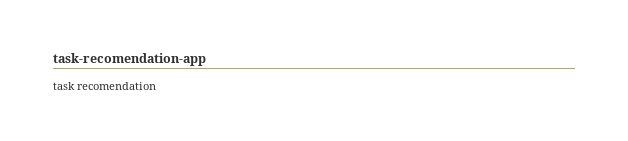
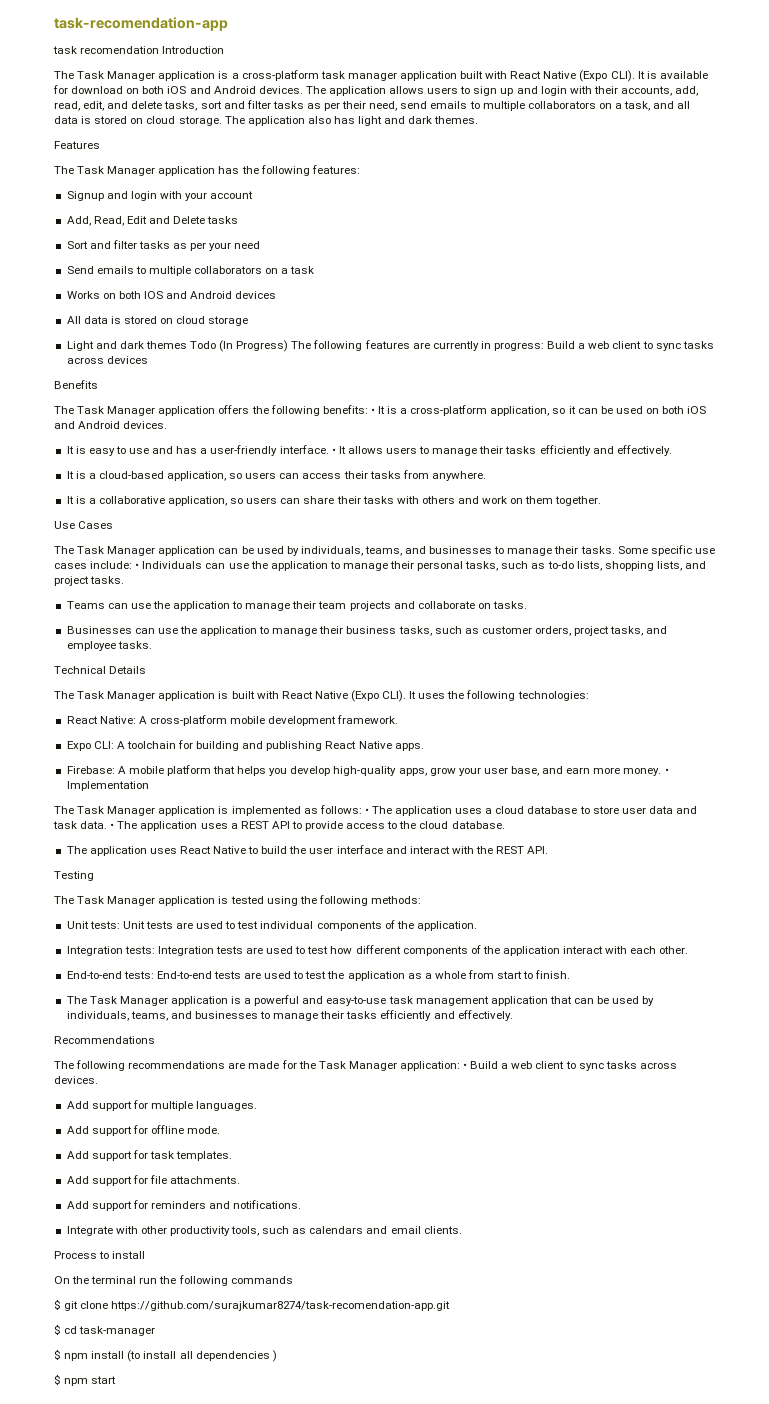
(156, 86) none -> [162,46,225,54] [54,70,708,82] [53,85,699,96] [54,100,691,111] [54,116,479,126] [54,141,100,149] [54,165,360,176] [66,191,254,201] [66,216,239,226] [66,240,261,251] [66,266,315,276] [66,291,277,299] [66,316,249,326] [66,340,714,352] [66,356,148,364] [54,380,98,389] [54,405,707,416] [54,421,168,429] [66,445,672,456] [66,470,486,481] [66,496,602,506] [54,521,114,529] [54,545,715,556] [54,561,706,571] [54,576,125,586] [66,601,528,611] [66,626,668,636] [66,641,152,651] [54,666,147,674] [54,690,589,702] [66,715,399,726] [66,740,424,751] [66,765,669,776] [66,781,149,791] [54,805,697,816] [53,821,505,831] [66,845,549,856] [54,871,94,881] [54,895,421,906] [66,920,477,931] [66,945,689,956] [66,970,571,981] [66,995,655,1006] [66,1010,513,1021] [54,1036,155,1044] [54,1060,677,1071] [54,1076,98,1084] [66,1100,258,1111] [66,1125,221,1136] [66,1150,233,1161] [66,1175,241,1186] [66,1200,302,1211] [66,1226,462,1236] [54,1251,146,1259] [54,1275,293,1286] [54,1299,451,1311] [54,1324,156,1336] [54,1349,277,1362] [54,1374,117,1386] Introduction // The Task Manager application is a cross-platform task manager application built with React Native (Expo CLI). It is available for download on both iOS and Android devices. The application allows users to sign up and login with their accounts, add, read, edit, and delete tasks, sort and filter tasks as per their need, send emails to multiple collaborators on a task, and all data is stored on cloud storage. The application also has light and dark themes. // Features // The Task Manager application has the following features: // Signup and login with your account // Add, Read, Edit and Delete tasks // Sort and filter tasks as per your need // Send emails to multiple collaborators on a task // Works on both IOS and Android devices // All data is stored on cloud storage // Light and dark themes Todo (In Progress) The following features are currently in progress: Build a web client to sync tasks across devices // Benefits // The Task Manager application offers the following benefits: • It is a cross-platform application, so it can be used on both iOS and Android devices. // It is easy to use and has a user-friendly interface. • It allows users to manage their tasks efficiently and effectively. // It is a cloud-based application, so users can access their tasks from anywhere. // It is a collaborative application, so users can share their tasks with others and work on them together. // Use Cases // The Task Manager application can be used by individuals, teams, and businesses to manage their tasks. Some specific use cases include: • Individuals can use the application to manage their personal tasks, such as to-do lists, shopping lists, and project tasks. // Teams can use the application to manage their team projects and collaborate on tasks. // Businesses can use the application to manage their business tasks, such as customer orders, project tasks, and employee tasks. // Technical Details // The Task Manager application is built with React Native (Expo CLI). It uses the following technologies: // React Native: A cross-platform mobile development framework. // Expo CLI: A toolchain for building and publishing React Native apps. // Firebase: A mobile platform that helps you develop high-quality apps, grow your user base, and earn more money. • Implementation // The Task Manager application is implemented as follows: • The application uses a cloud database to store user data and task data. • The application uses a REST API to provide access to the cloud database. // The application uses React Native to build the user interface and interact with the REST API. // Testing // The Task Manager application is tested using the following methods: // Unit tests: Unit tests are used to test individual components of the application. // Integration tests: Integration tests are used to test how different components of the application interact with each other. // End-to-end tests: End-to-end tests are used to test the application as a whole from start to finish. // The Task Manager application is a powerful and easy-to-use task management application that can be used by individuals, teams, and businesses to manage their tasks efficiently and effectively. // Recommendations // The following recommendations are made for the Task Manager application: • Build a web client to sync tasks across devices. // Add support for multiple languages. // Add support for offline mode. // Add support for task templates. // Add support for file attachments. // Add support for reminders and notifications. // Integrate with other productivity tools, such as calendars and email clients. // Process to install // On the terminal run the following commands // $ git clone https://github.com/surajkumar8274/task-recomendation-app.git // $ cd task-manager // $ npm install (to install all dependencies ) // $ npm start

